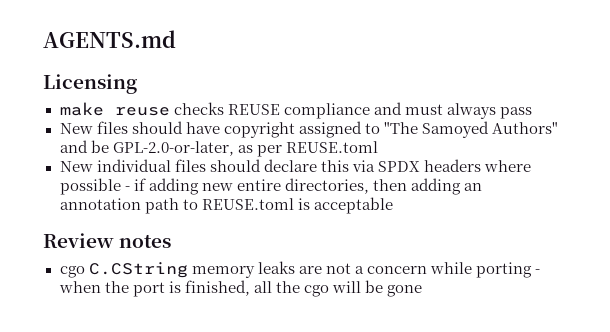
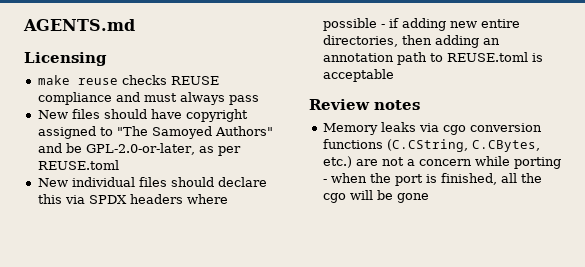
[59,261,295,278] cgo C.CString memory leaks -> [322,122,542,135] [322,139,540,152] [322,156,352,168] Memory leaks via cgo conversion functions (C.CString, C.CBytes, etc.)

